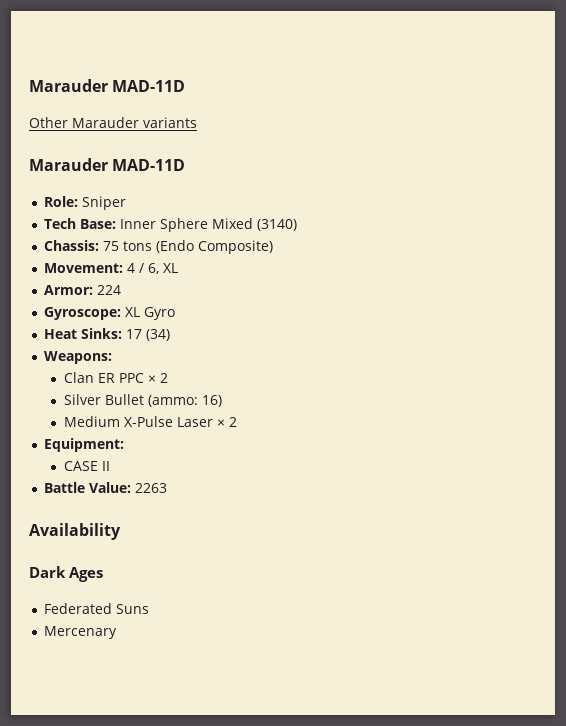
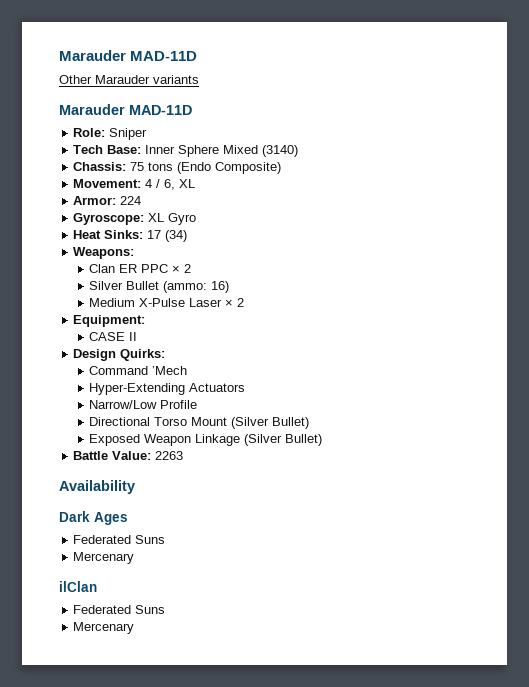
(110, 466) none -> [73,349,166,361] [89,366,188,375] [89,383,246,395] [89,400,198,409] [89,417,310,429] [89,434,323,446] // Design Quirks: // Command ’Mech // Hyper-Extending Actuators // Narrow/Low Profile // Directional Torso Mount (Silver Bullet) // Exposed Weapon Linkage (Silver Bullet)
(118, 632) none -> [59,581,97,592] [73,605,166,614] [73,622,135,634] // ilClan // Federated Suns // Mercenary

